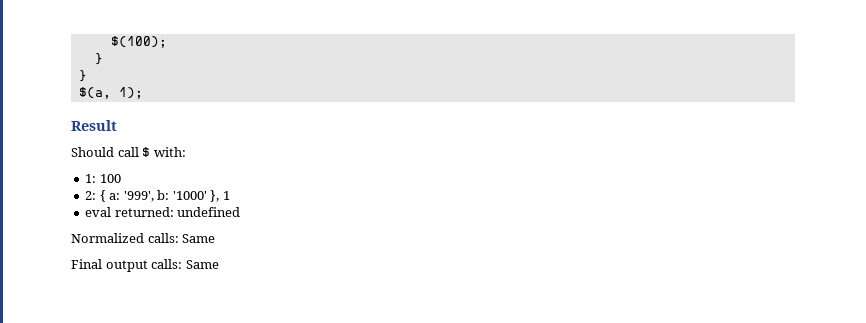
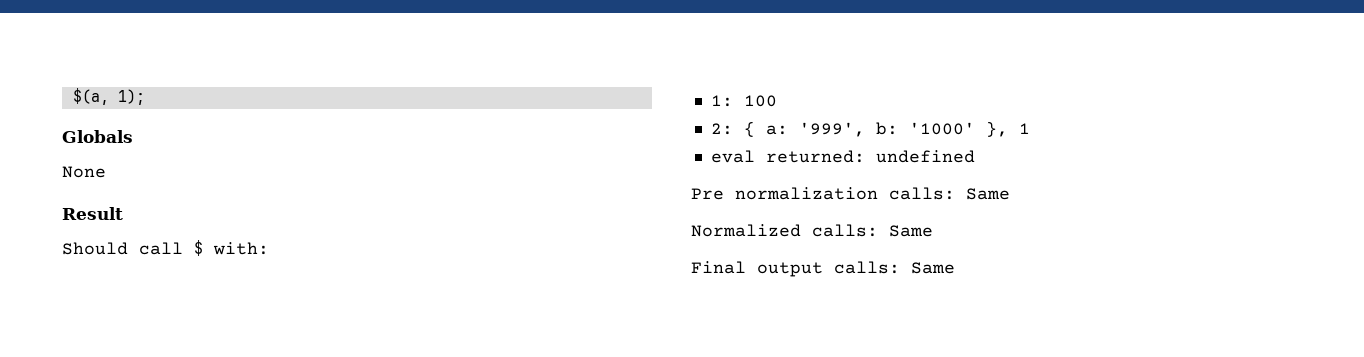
[110,36,167,48] [94,53,103,65] [78,70,87,82] $(100); // } // } // -> (72, 96) none
(143, 93) none -> [62,130,133,143] [62,166,106,178] // Globals // None
(241, 212) none -> [691,187,1010,200] // Pre normalization calls: Same

